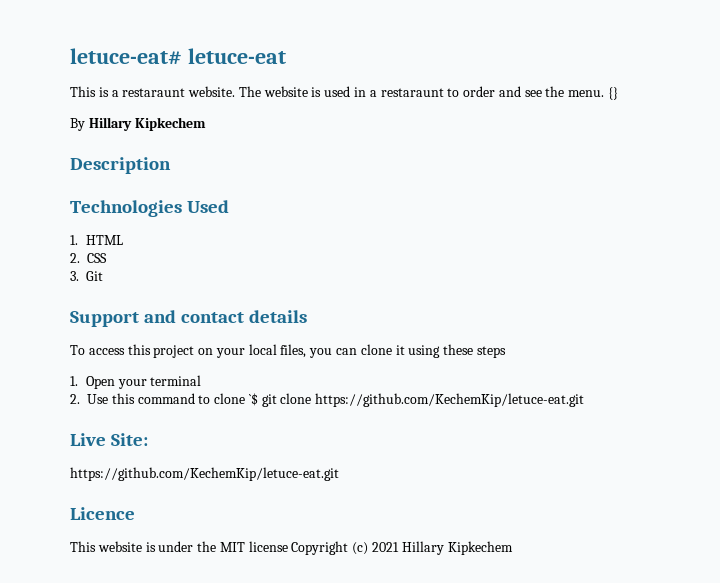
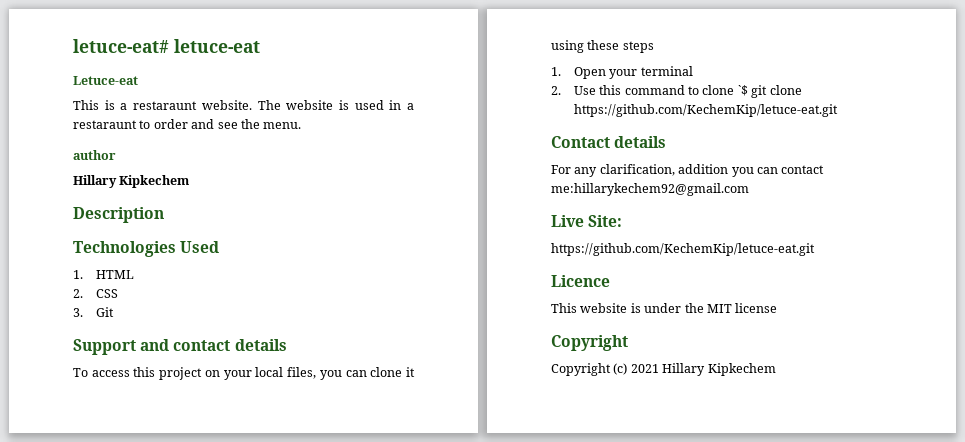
(286, 56) none -> [73,76,138,85] // Letuce-eat
[608,87,619,100] [70,118,85,131] {} // By -> [73,150,116,160] // author //
(585, 400) none -> [551,136,667,148] [551,164,825,177] [551,183,749,196] // Contact details // For any clarification, addition you can contact me:hillarykechem92@gmail.com
(288, 546) none -> [551,335,628,351] // Copyright //

